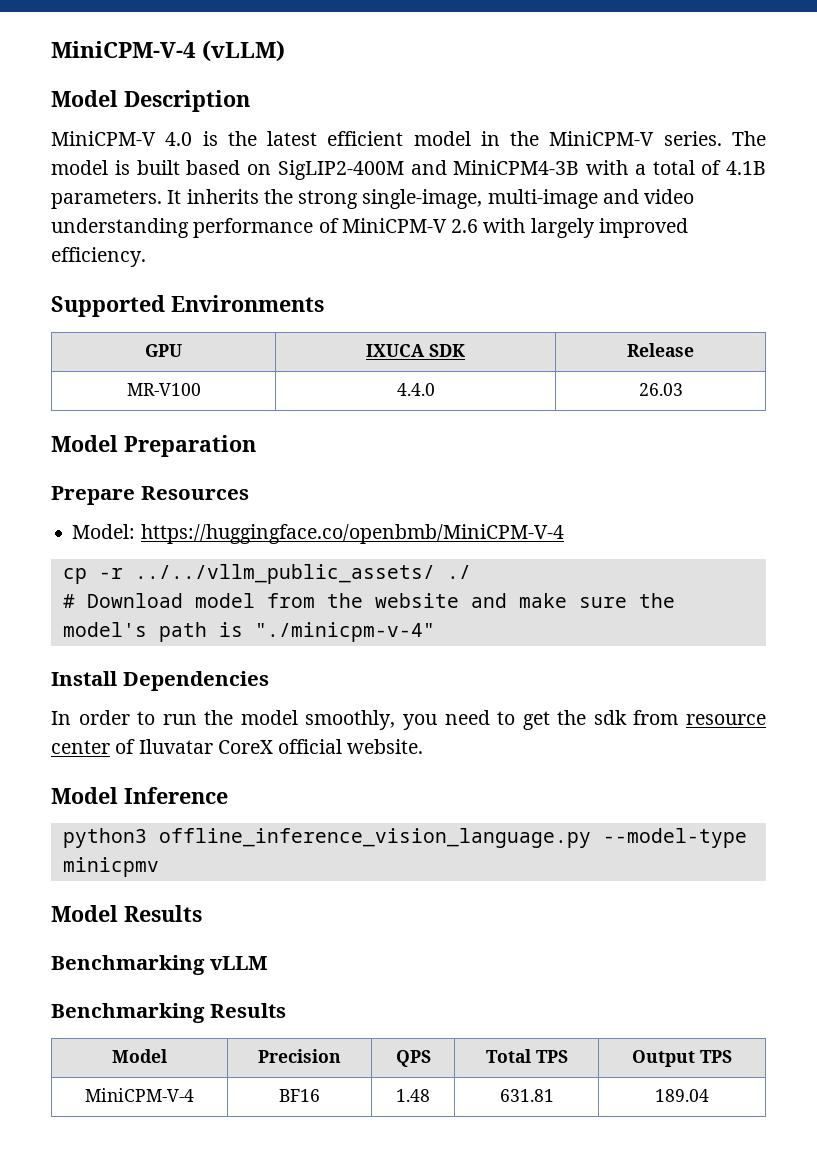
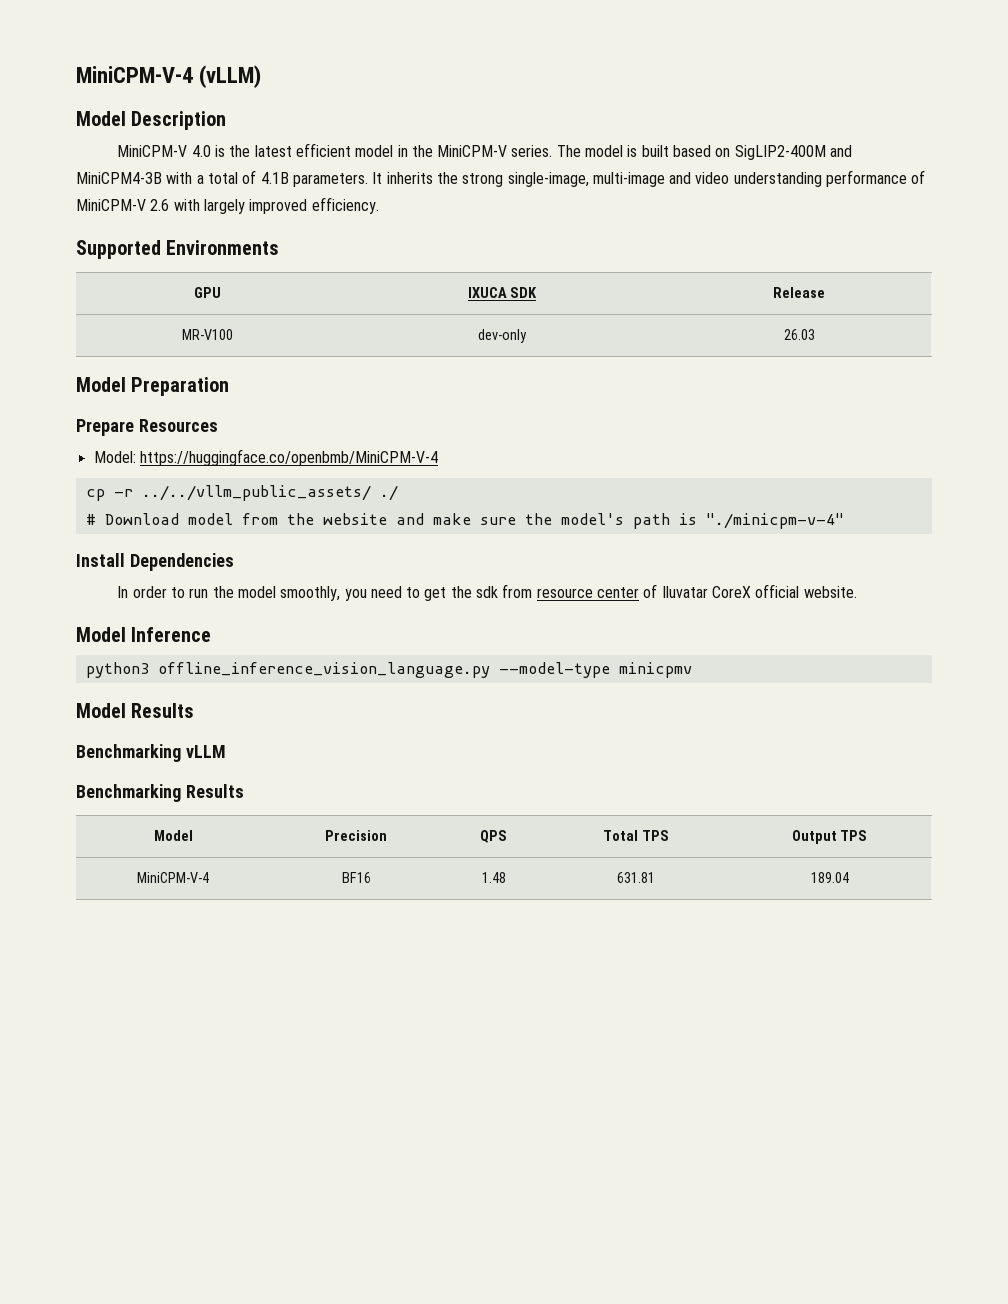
[396,383,435,396] 4.4.0 -> [478,329,527,343] dev-only

